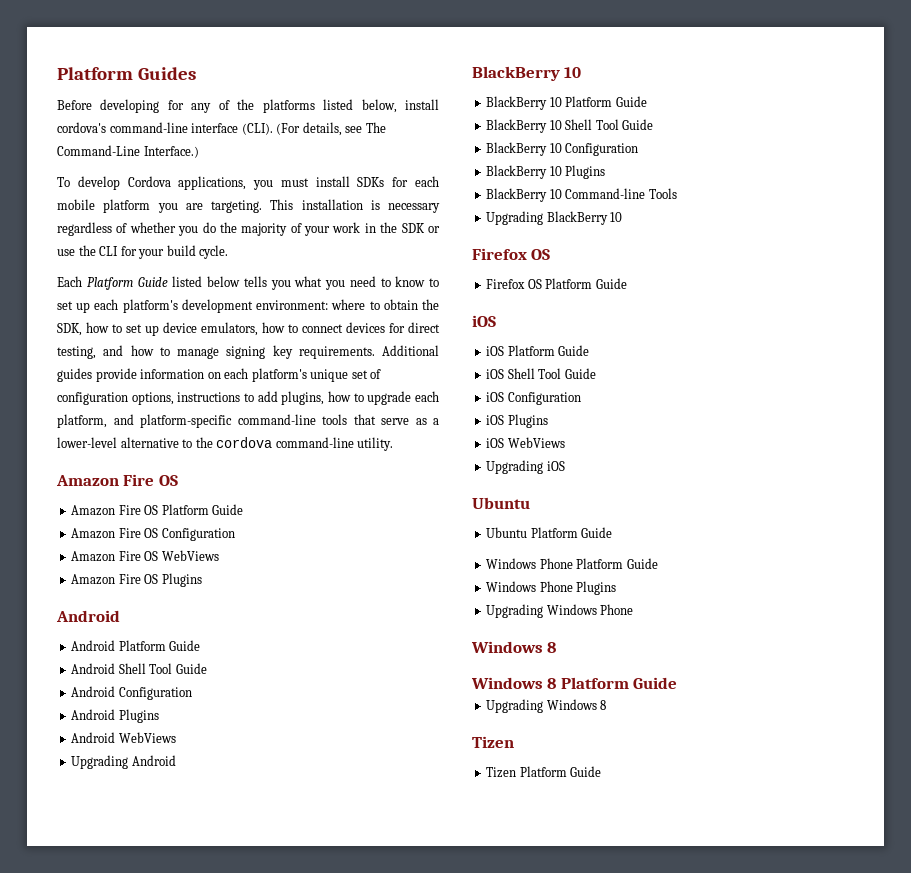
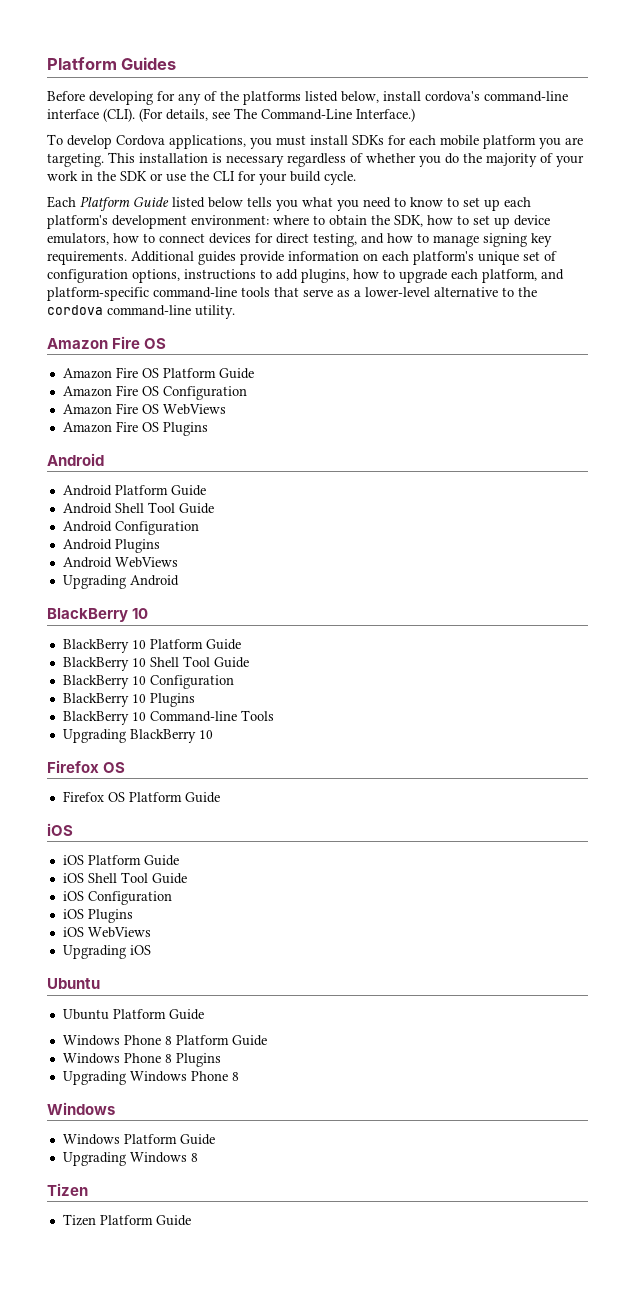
[576,558,658,569] [486,581,573,592] Platform Guide // Windows Phone -> [164,1035,267,1046] [62,1053,172,1064] 8 Platform Guide // Windows Phone 8
[471,641,543,653] // Windows -> (228, 1076) none
[547,678,557,689] 8 -> [62,1134,120,1145] // Windows

